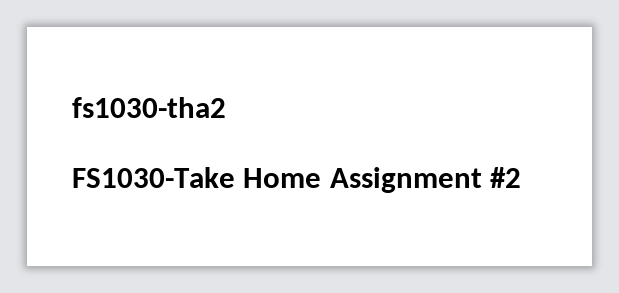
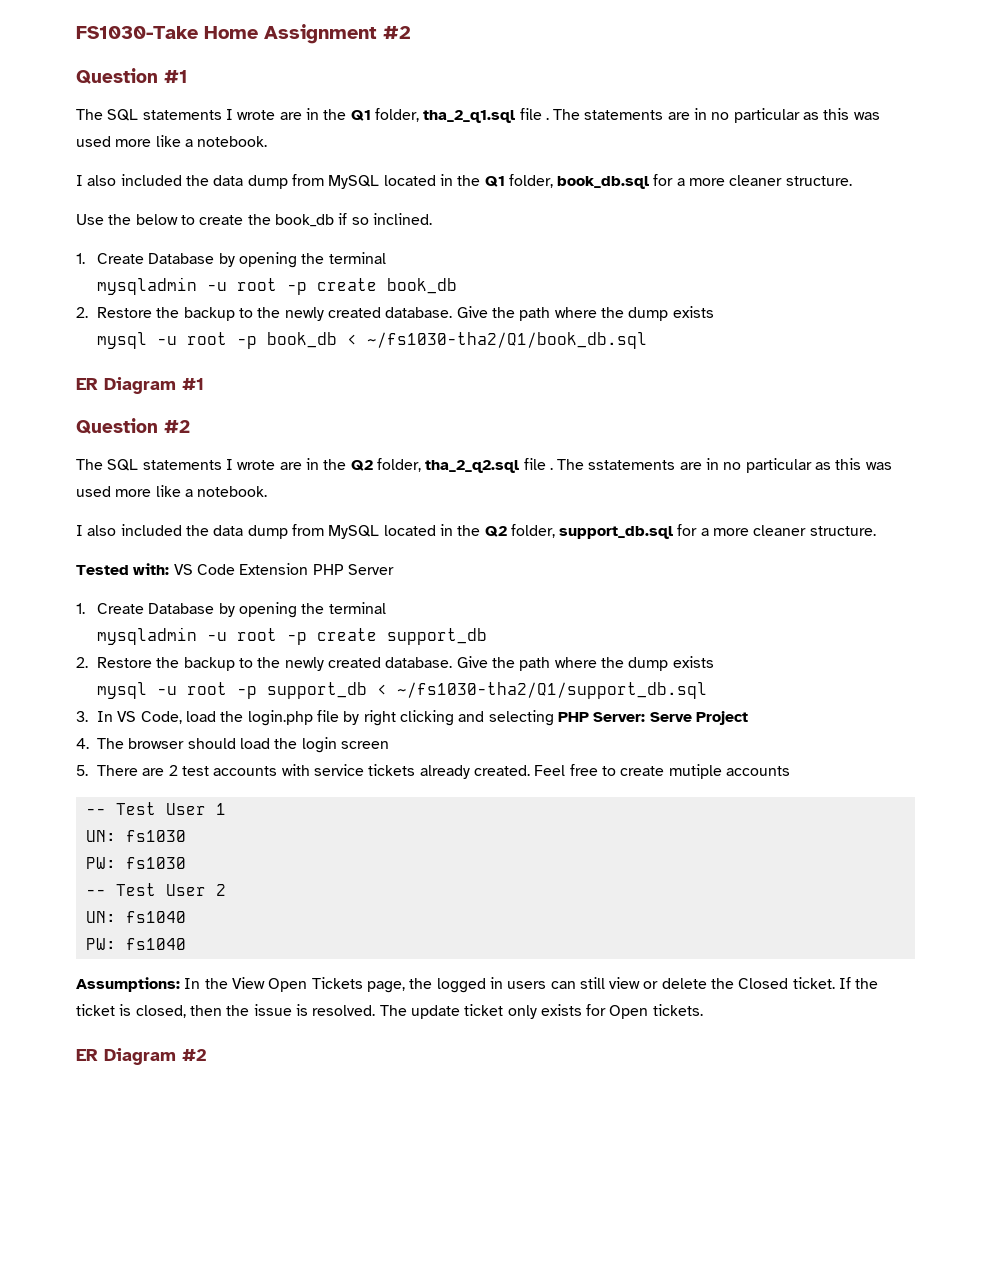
[72,97,226,118] fs1030-tha2 // -> (76, 32) none
(522, 177) none -> [76,68,188,84] [76,108,880,123] [76,135,268,147] [76,174,852,189] [76,213,432,227] [76,252,386,268] [97,277,458,295] [76,306,714,321] [97,332,648,349] [76,377,204,394] [76,418,190,434] [76,458,892,473] [76,485,268,497] [76,524,876,539] [76,563,394,575] [76,602,386,618] [97,627,488,645] [76,656,714,671] [97,682,708,699] [76,710,748,726] [76,737,390,753] [76,764,790,779] [85,802,226,815] [85,830,186,842] [85,857,186,869] [85,883,226,896] [85,911,186,923] [85,938,186,950] [76,977,879,993] [76,1004,703,1019] [76,1048,207,1065] // Question #1 // The SQL statements I wrote are in the Q1 folder, tha_2_q1.sql file . The statements are in no particular as this was used more like a notebook. // I also included the data dump from MySQL located in the Q1 folder, book_db.sql for a more cleaner structure. // Use the below to create the book_db if so inclined. // 1. Create Database by opening the terminal // mysqladmin -u root -p create book_db // 2. Restore the backup to the newly created database. Give the path where the dump exists // mysql -u root -p book_db < ~/fs1030-tha2/Q1/book_db.sql // ER Diagram #1 // Question #2 // The SQL statements I wrote are in the Q2 folder, tha_2_q2.sql file . The sstatements are in no particular as this was used more like a notebook. // I also included the data dump from MySQL located in the Q2 folder, support_db.sql for a more cleaner structure. // Tested with: VS Code Extension PHP Server // 1. Create Database by opening the terminal // mysqladmin -u root -p create support_db // 2. Restore the backup to the newly created database. Give the path where the dump exists // mysql -u root -p support_db < ~/fs1030-tha2/Q1/support_db.sql // 3. In VS Code, load the login.php file by right clicking and selecting PHP Server: Serve Project // 4. The browser should load the login screen // 5. There are 2 test accounts with service tickets already created. Feel free to create mutiple accounts // -- Test User 1 // UN: fs1030 // PW: fs1030 // -- Test User 2 // UN: fs1040 // PW: fs1040 // Assumptions: In the View Open Tickets page, the logged in users can still view or delete the Closed ticket. If the ticket is closed, then the issue is resolved. The update ticket only exists for Open tickets. // ER Diagram #2

